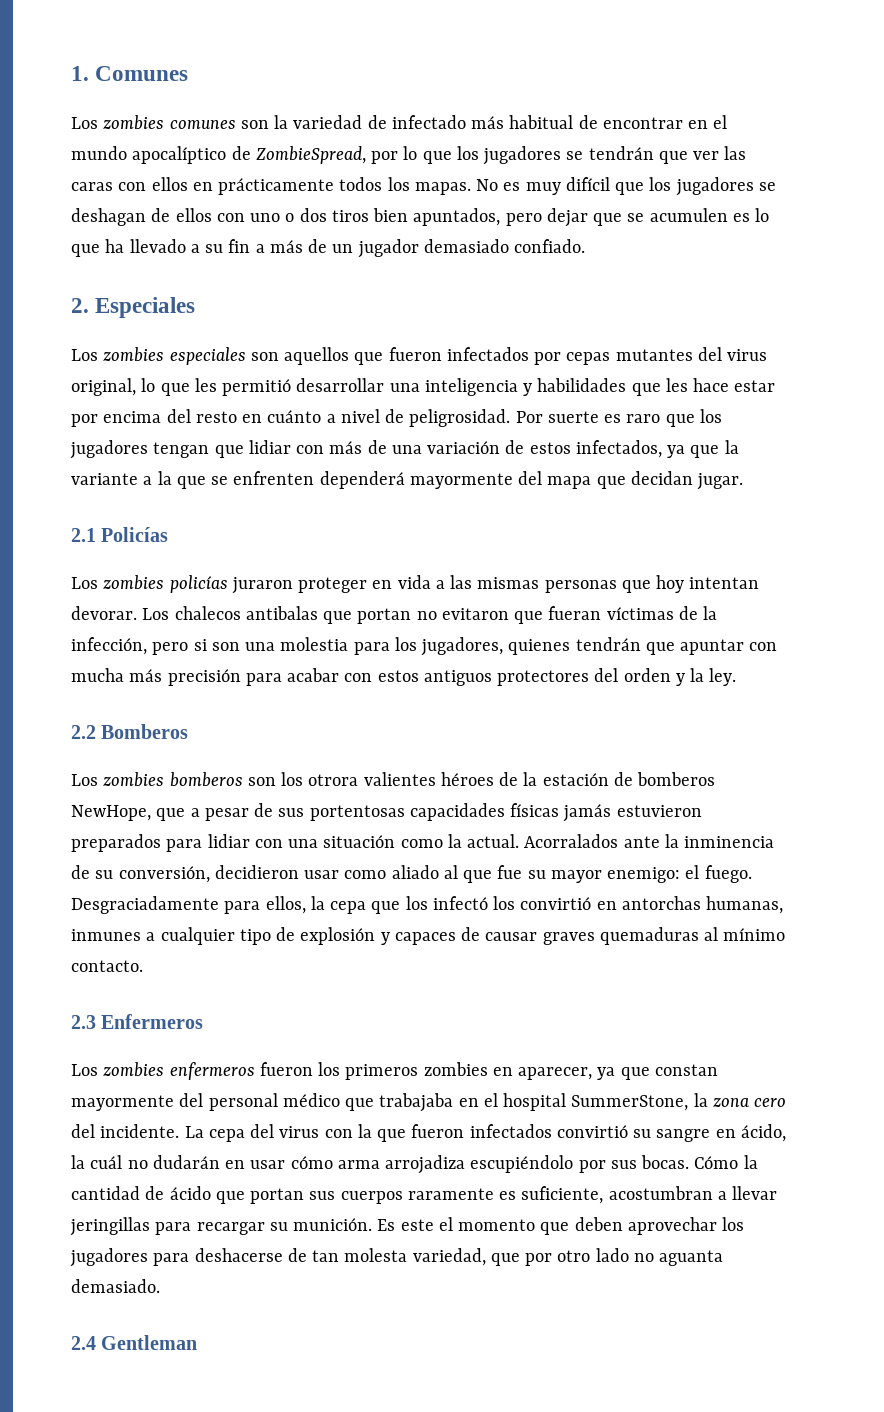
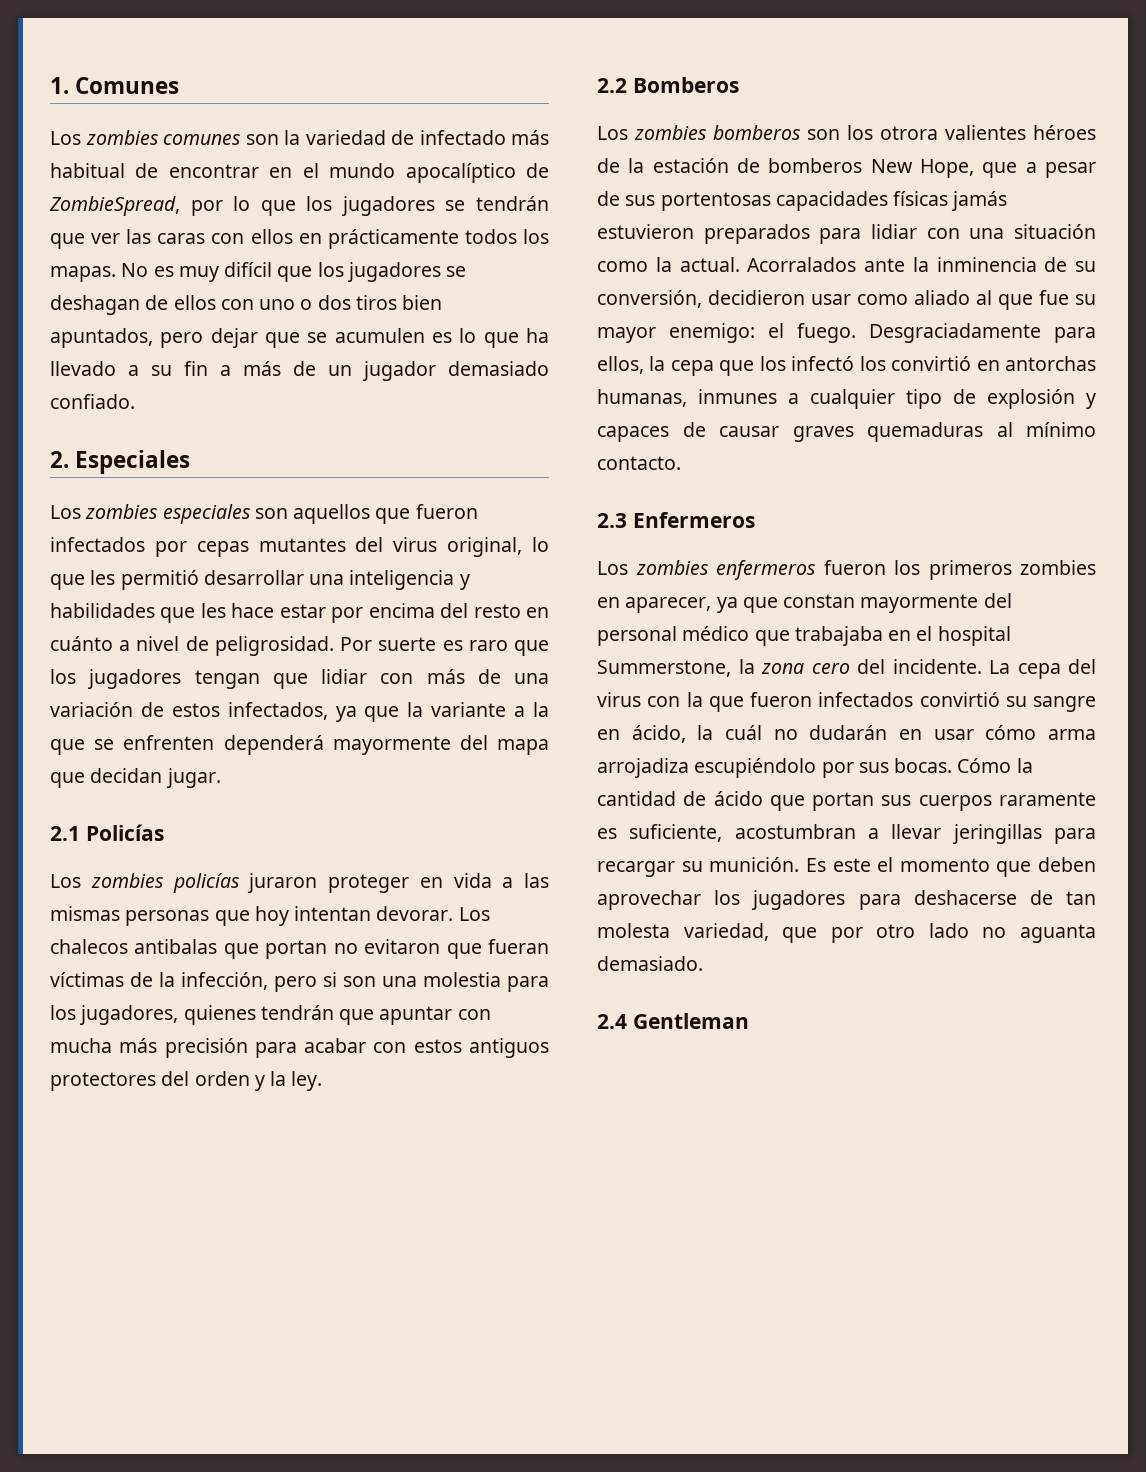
[71,805,151,821] NewHope, -> [870,159,974,178] New Hope,
[571,1095,689,1111] SummerStone, -> [597,660,731,677] Summerstone,

